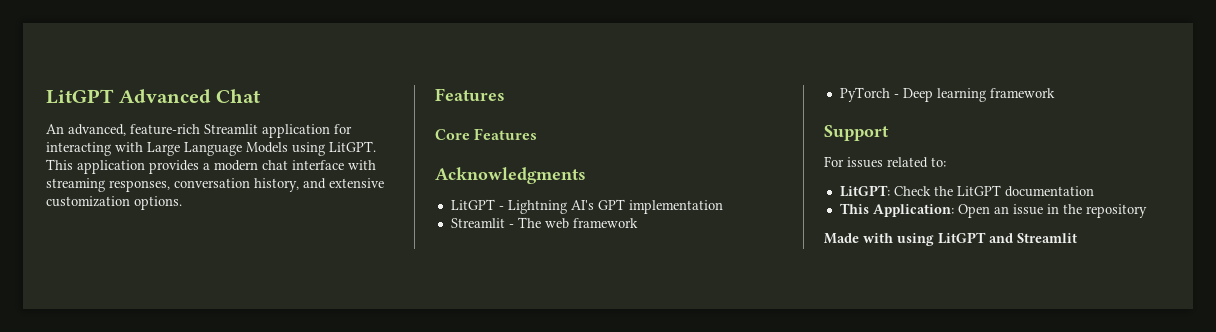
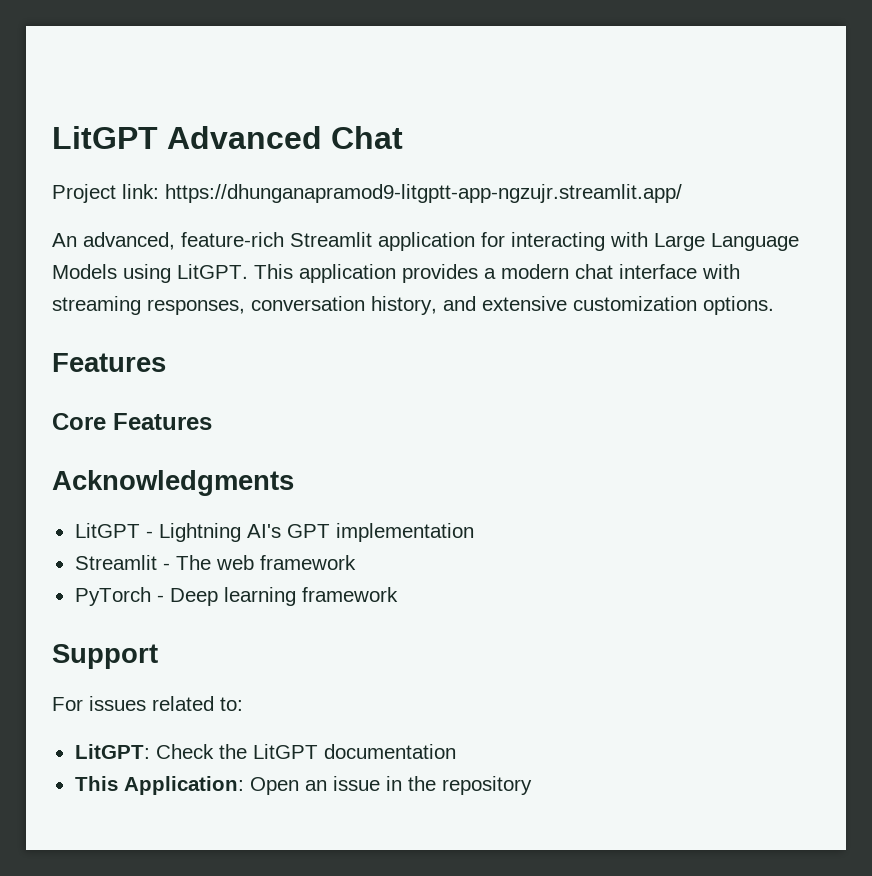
(261, 96) none -> [52,184,682,203] // Project link: https://dhunganapramod9-litgptt-app-ngzujr.streamlit.app/
[824,232,1077,246] // Made with using LitGPT and Streamlit -> (532, 785) none

